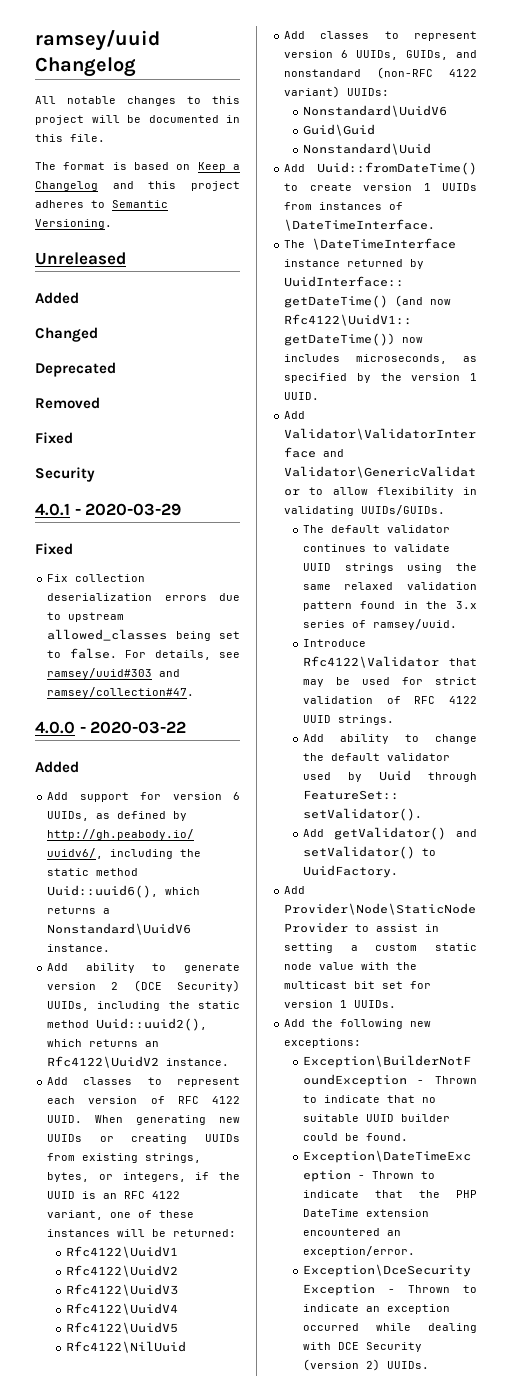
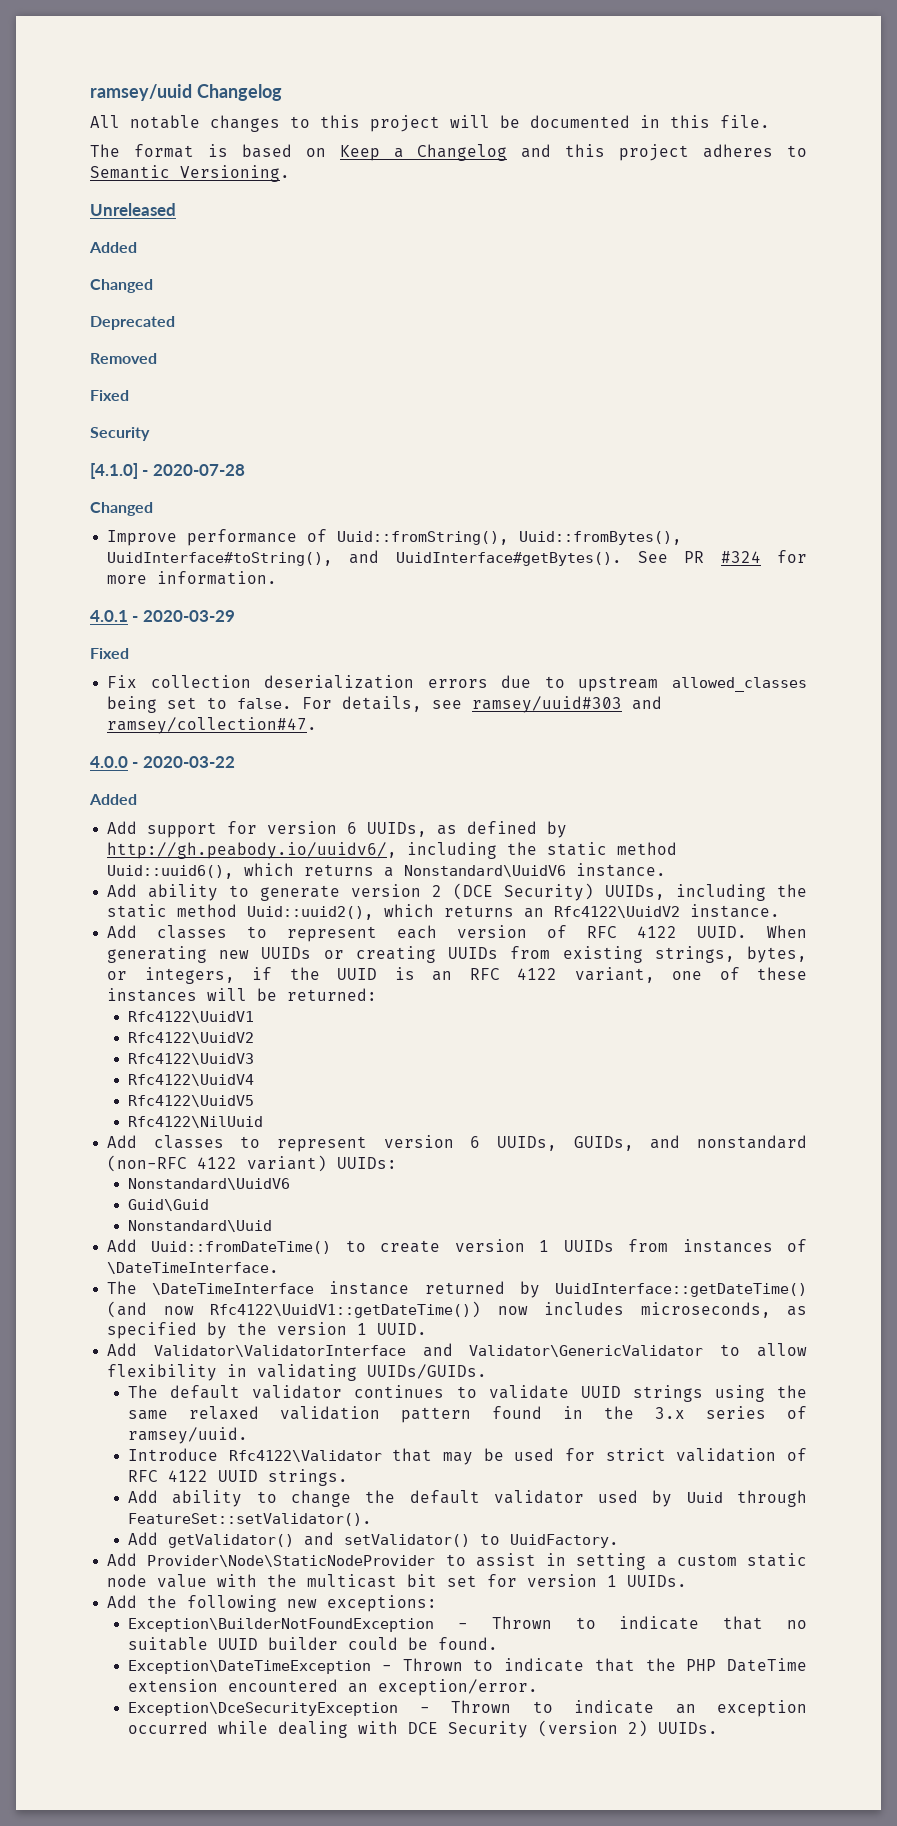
(95, 474) none -> [90,463,245,479] [90,502,153,516] [107,529,683,546] [107,550,808,566] [107,571,278,585] // [4.1.0] - 2020-07-28 // Changed // Improve performance of Uuid::fromString(), Uuid::fromBytes(), UuidInterface#toString(), and UuidInterface#getBytes(). See PR #324 for more information.

